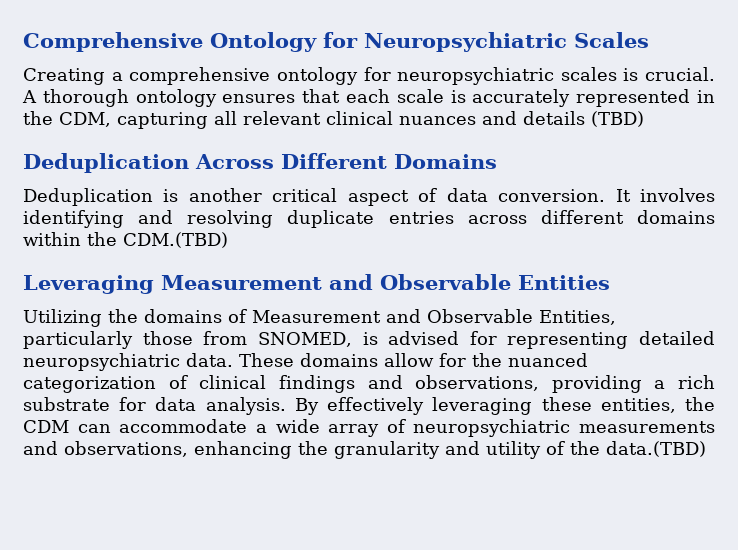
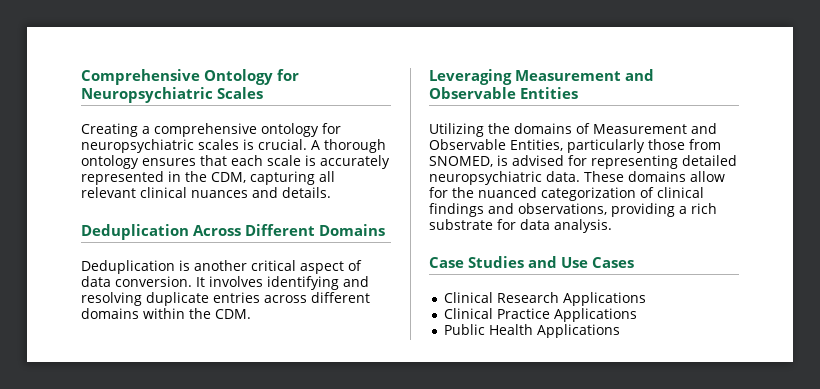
[523,111,644,127] details (TBD) -> [282,187,331,198] details.
[123,232,228,248] CDM.(TBD) -> [215,309,251,319] CDM.
[294,397,715,415] [23,419,715,437] [23,441,706,459] By effectively leveraging these entities, the CDM can accommodate a wide array of neuropsychiatric measurements and observations, enhancing the granularity and utility of the data.(TBD) -> [429,256,635,268] [443,292,646,306] [443,308,637,322] [443,324,620,338] // Case Studies and Use Cases // Clinical Research Applications // Clinical Practice Applications // Public Health Applications

